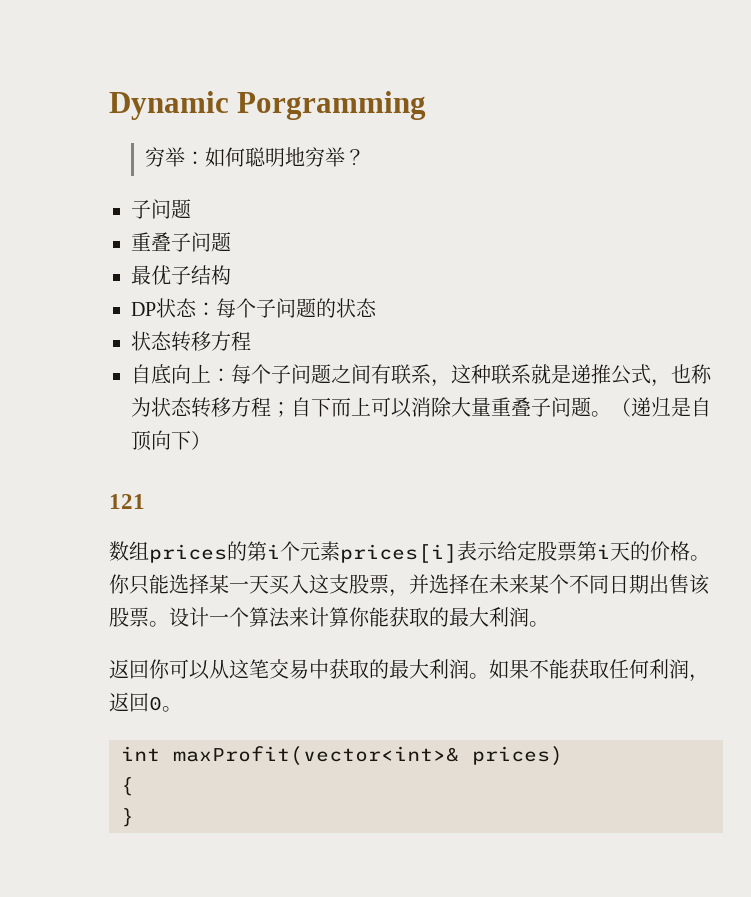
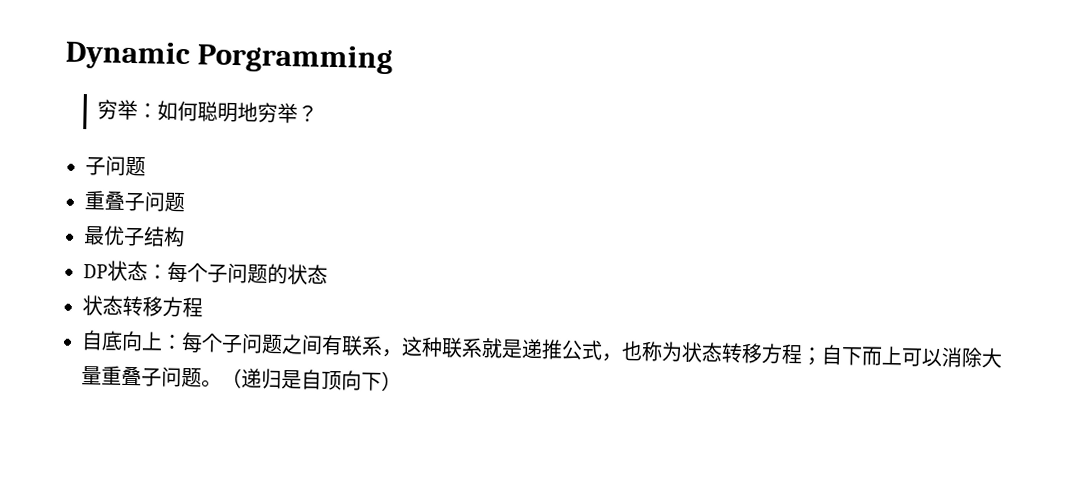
[109,494,145,509] [109,541,710,563] [109,574,710,597] [109,607,549,628] [109,659,709,682] [109,692,182,712] [121,746,563,766] [121,777,134,796] [121,808,134,827] // 121 // 数组prices的第i个元素prices[i]表示给定股票第i天的价格。你只能选择某一天买入这支股票，并选择在未来某个不同日期出售该股票。设计一个算法来计算你能获取的最大利润。 // 返回你可以从这笔交易中获取的最大利润。如果不能获取任何利润，返回0。 // int maxProfit(vector<int>& prices) // { // } -> (402, 381) none

